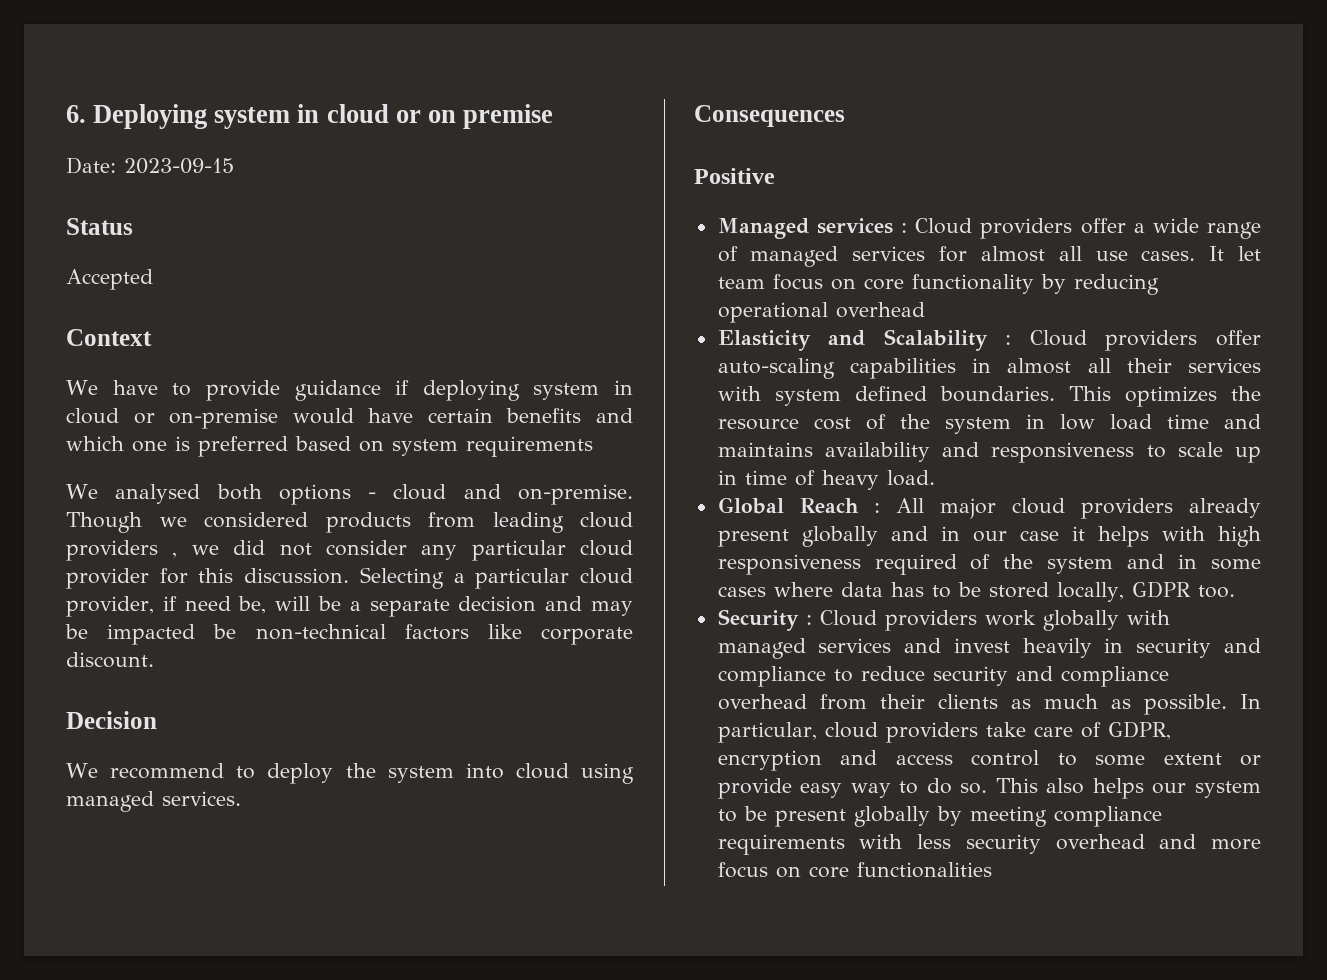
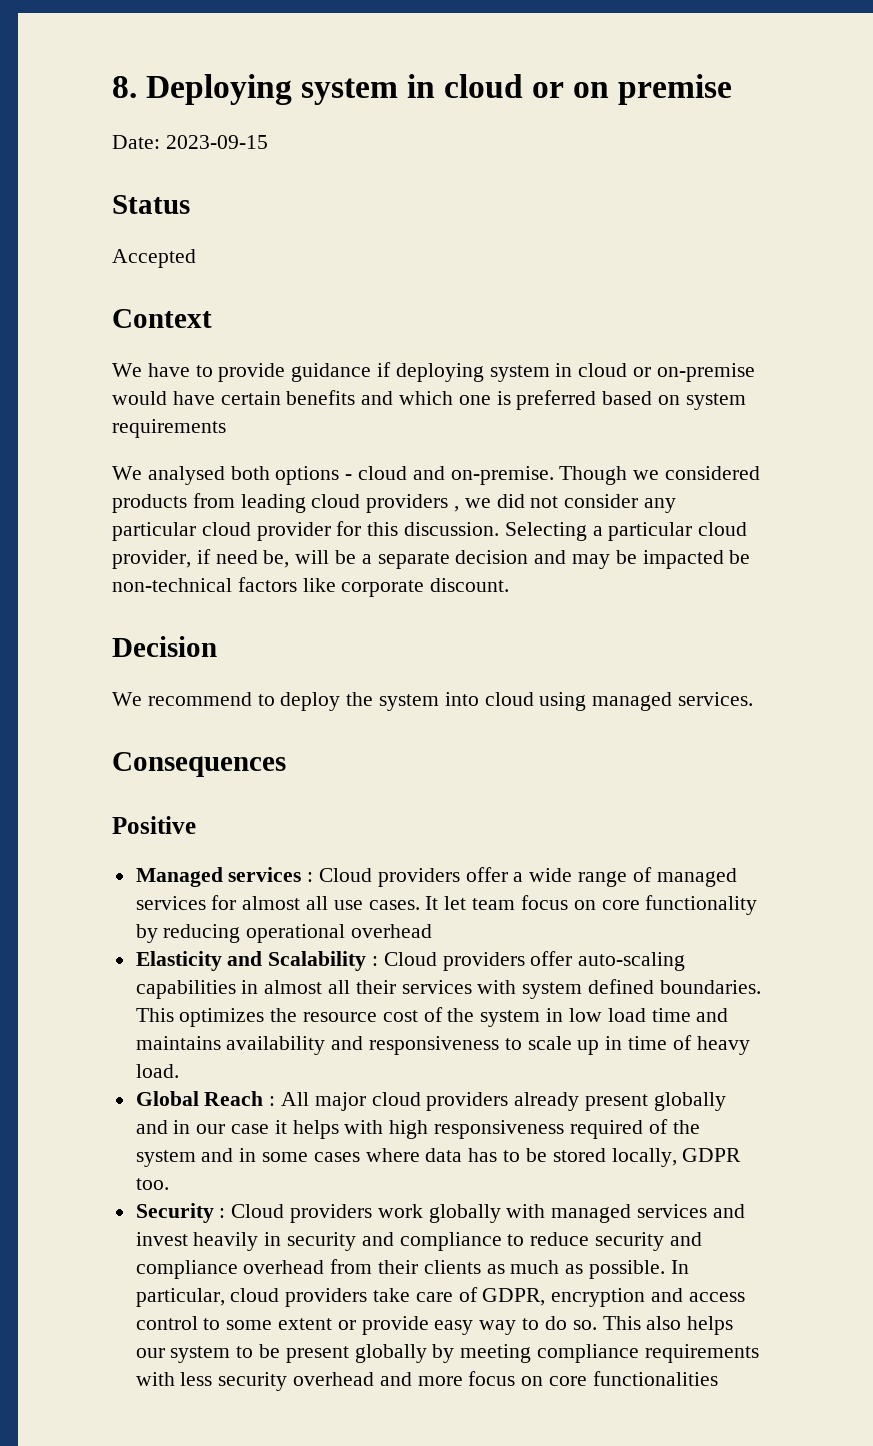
[66,105,86,123] 6. -> [112,76,137,98] 8.

